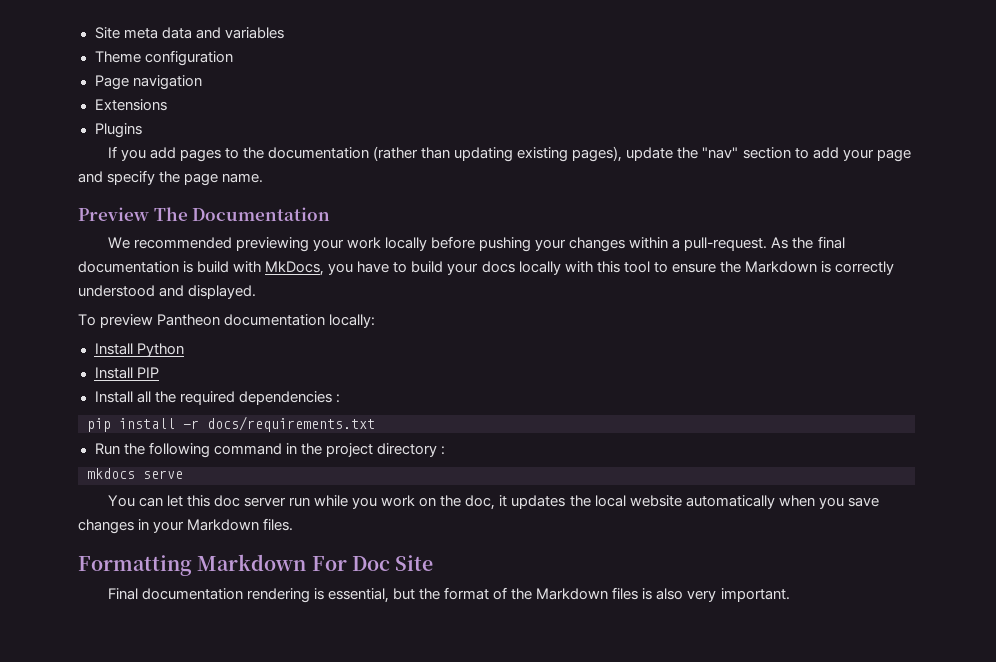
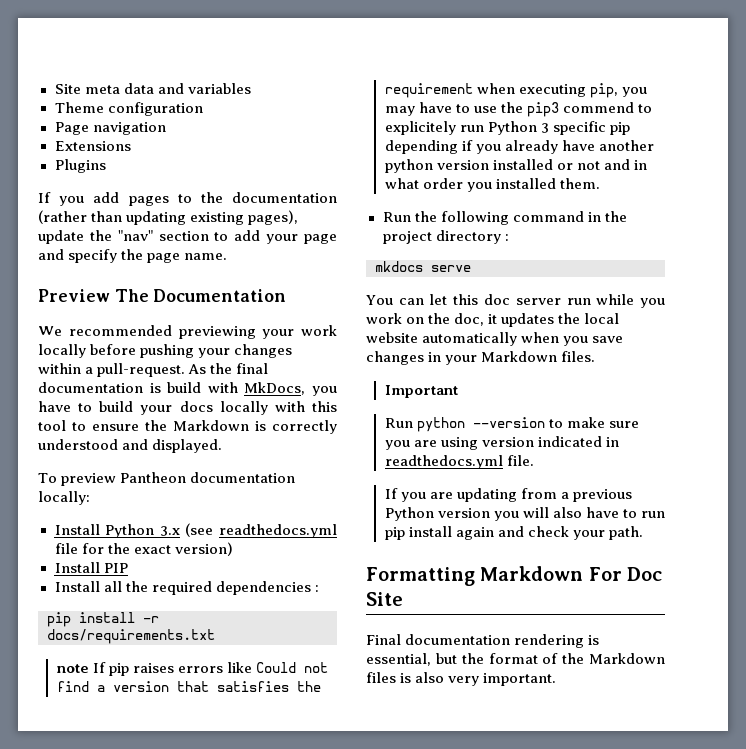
(184, 350) none -> [159,523,337,538] [54,542,233,556] 3.x (see readthedocs.yml file for the exact version)
(375, 424) none -> [56,662,328,676] [56,681,321,692] [384,83,647,98] [384,102,652,117] [384,121,630,135] [384,140,654,154] [384,159,647,173] [384,178,600,192] // note If pip raises errors like Could not find a version that satisfies the requirement when executing pip, you may have to use the pip3 commend to explicitely run Python 3 specific pip depending if you already have another python version installed or not and in what order you installed them.
(294, 524) none -> [384,385,458,398] [384,417,639,432] [384,436,619,450] [384,455,534,469] [384,488,632,502] [384,507,665,521] [384,526,643,540] // Important // Run python --version to make sure you are using version indicated in readthedocs.yml file. // If you are updating from a previous Python version you will also have to run pip install again and check your path.

